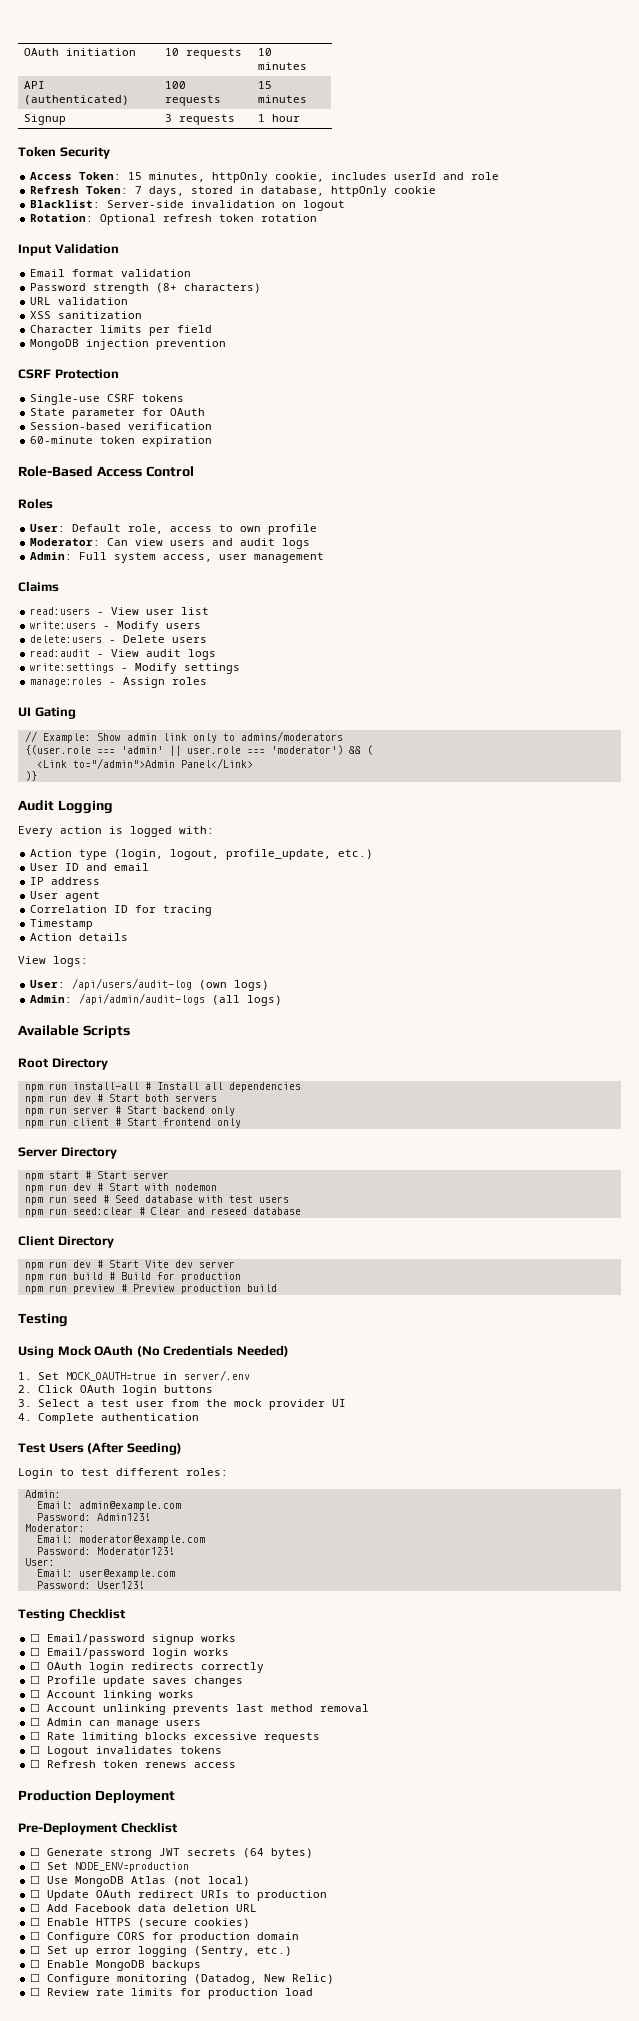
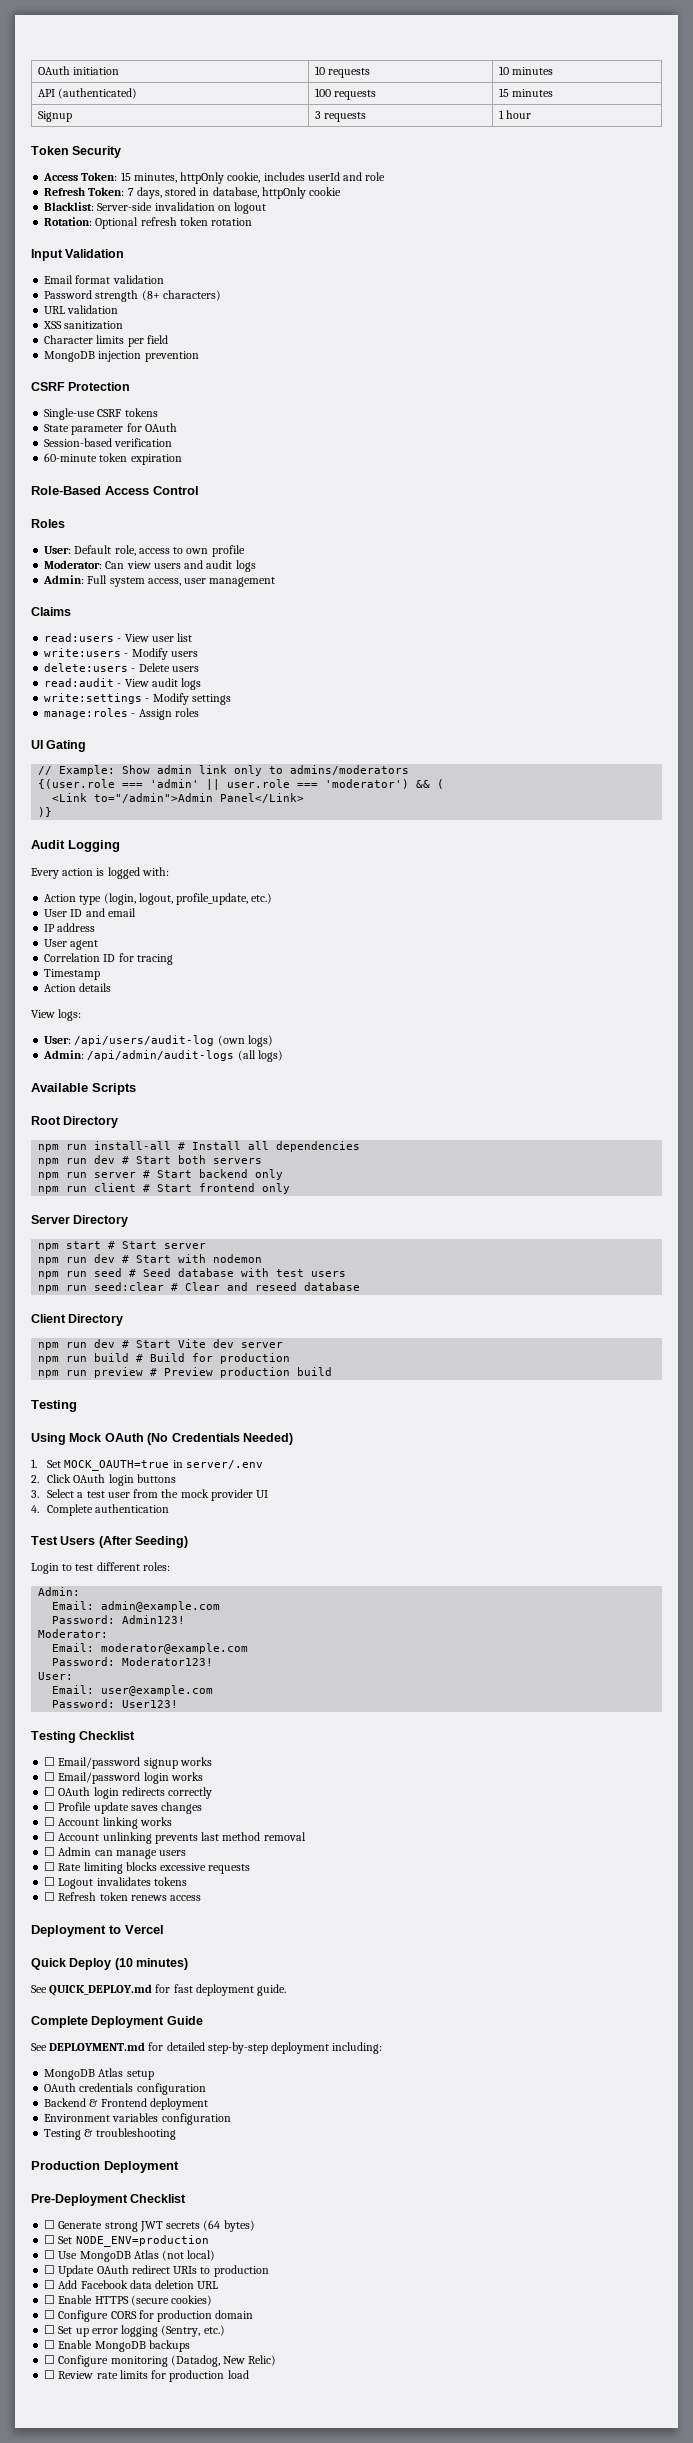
(237, 1765) none -> [31,1925,164,1937] [31,1958,189,1970] [31,1984,287,1996] [31,2016,203,2028] [31,2042,383,2054] [44,2068,154,2080] [44,2083,206,2095] [44,2098,208,2110] [44,2113,231,2125] [44,2128,176,2140] // Deployment to Vercel // Quick Deploy (10 minutes) // See QUICK_DEPLOY.md for fast deployment guide. // Complete Deployment Guide // See DEPLOYMENT.md for detailed step-by-step deployment including: // MongoDB Atlas setup // OAuth credentials configuration // Backend & Frontend deployment // Environment variables configuration // Testing & troubleshooting

